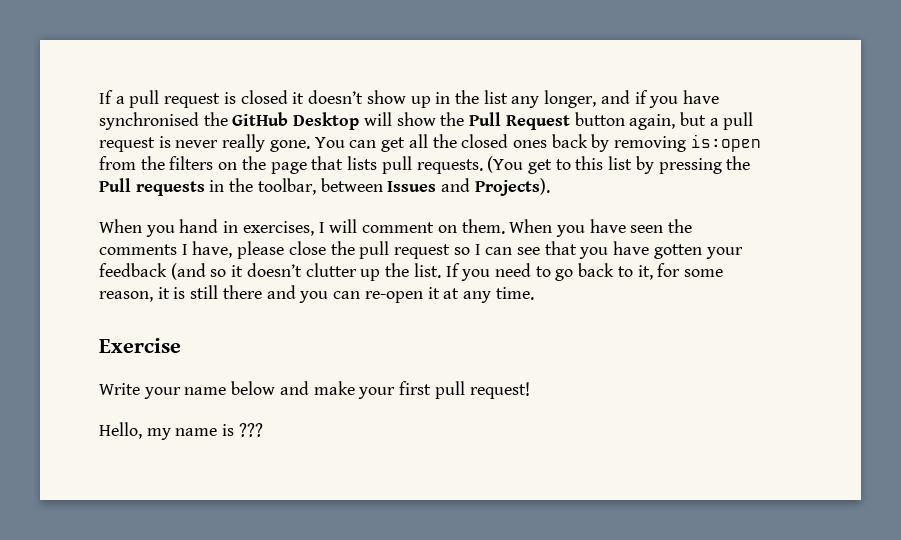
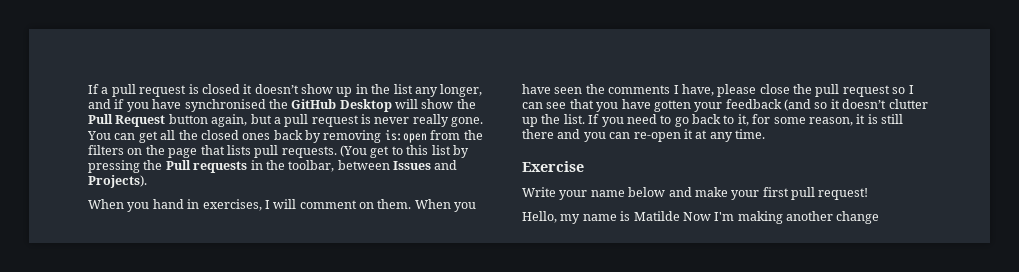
[238,423,263,437] ??? -> [633,211,880,224] Matilde Now I'm making another change

